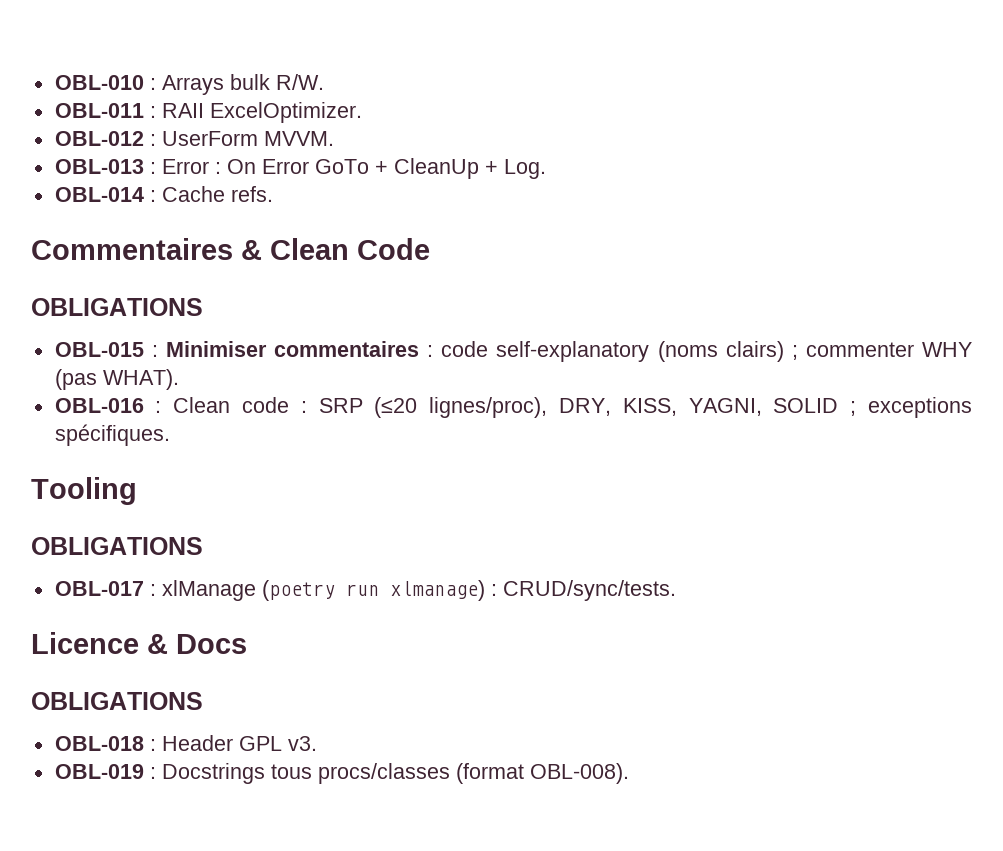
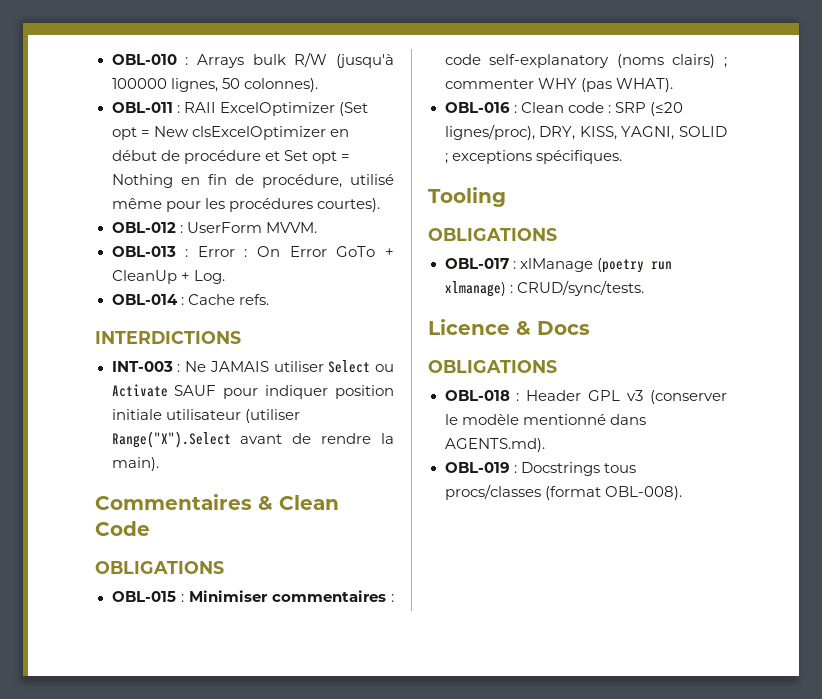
[275,74,324,90] [54,102,362,123] R/W. // OBL-011 : RAII ExcelOptimizer. -> [294,52,394,68] [111,78,318,92] [111,102,368,116] [111,126,349,140] [111,150,350,164] [111,174,394,188] [111,198,380,212] R/W (jusqu'à 100000 lignes, 50 colonnes). // OBL-011 : RAII ExcelOptimizer (Set opt = New clsExcelOptimizer en début de procédure et Set opt = Nothing en fin de procédure, utilisé même pour les procédures courtes).
(273, 194) none -> [95,331,241,344] [111,360,394,373] [111,384,394,399] [111,409,300,423] [111,431,394,448] [111,457,159,471] // INTERDICTIONS // INT-003 : Ne JAMAIS utiliser Select ou Activate SAUF pour indiquer position initiale utilisateur (utiliser Range("X").Select avant de rendre la main).
[287,736,317,751] v3. -> [627,390,727,404] [444,414,646,425] [444,438,545,452] v3 (conserver le modèle mentionné dans AGENTS.md).

